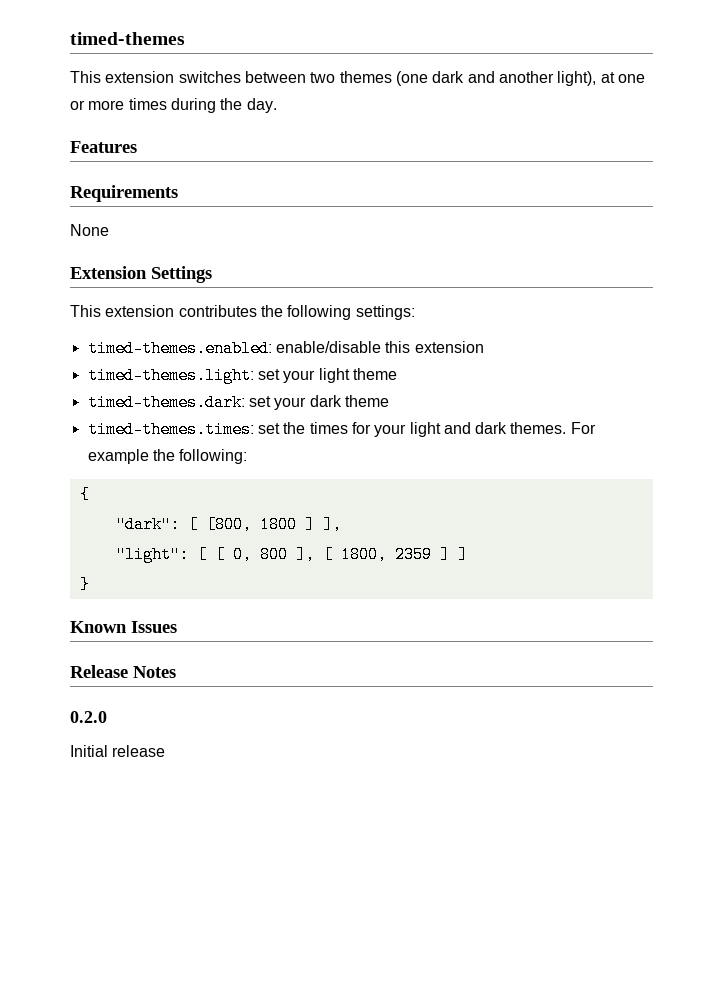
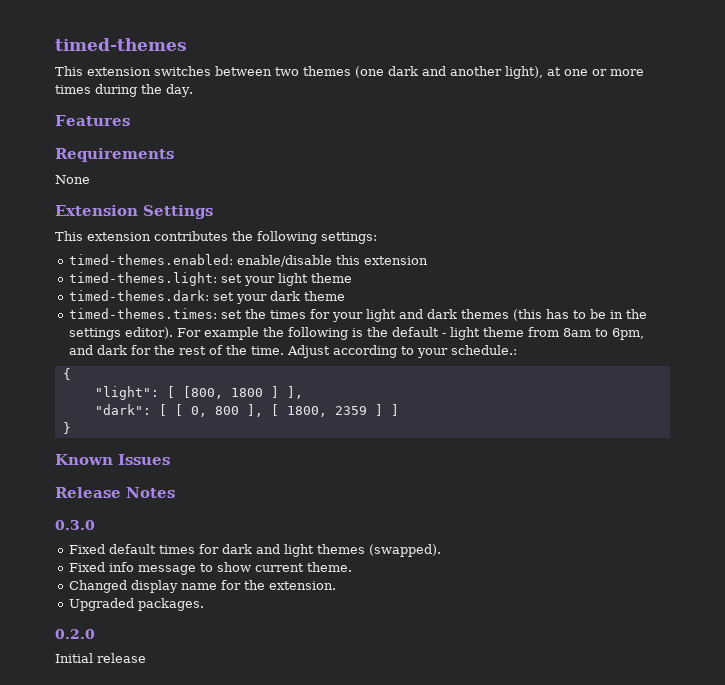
[510,422,596,434] [87,449,248,464] themes. For example the following: -> [461,309,648,321] [69,327,645,340] [69,345,518,358] themes (this has to be in the settings editor). For example the following is the default - light theme from 8am to 6pm, and dark for the rest of the time. Adjust according to your schedule.:
[115,516,180,533] "dark": -> [94,386,159,400] "light":
[115,546,189,563] "light": -> [94,404,151,415] "dark":
(176, 672) none -> [55,520,95,530] [69,544,442,557] [69,562,353,575] [69,580,337,593] [69,598,205,611] // 0.3.0 // Fixed default times for dark and light themes (swapped). // Fixed info message to show current theme. // Changed display name for the extension. // Upgraded packages.

